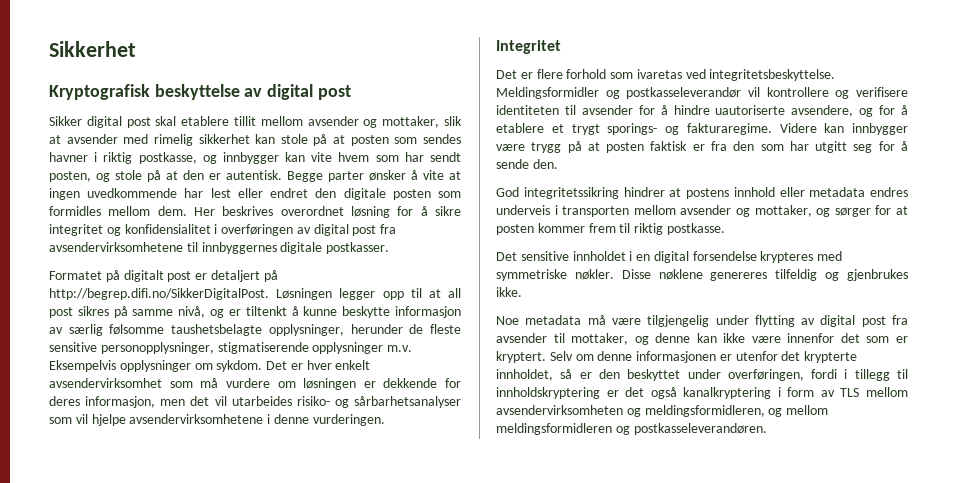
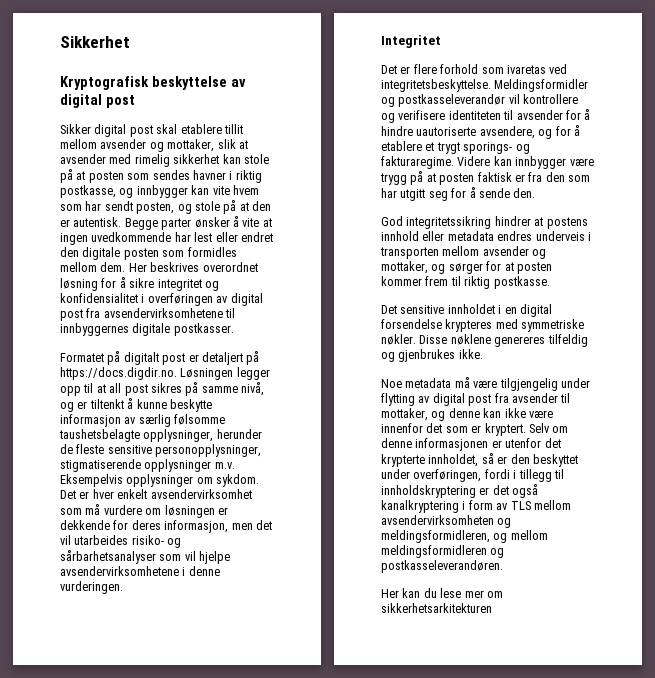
[49,288,269,300] http://begrep.difi.no/SikkerDigitalPost. -> [60,367,177,380] https://docs.digdir.no.
(767, 429) none -> [381,588,503,598] [381,603,492,613] // Her kan du lese mer om sikkerhetsarkitekturen

